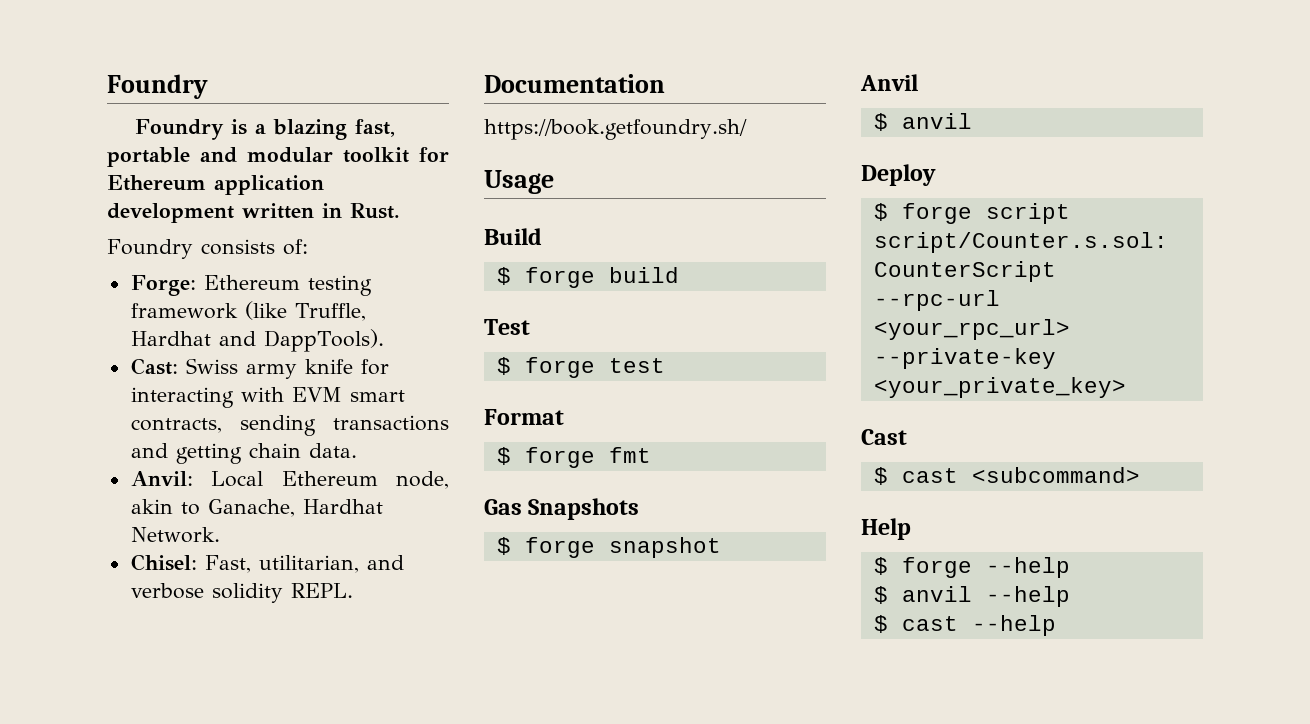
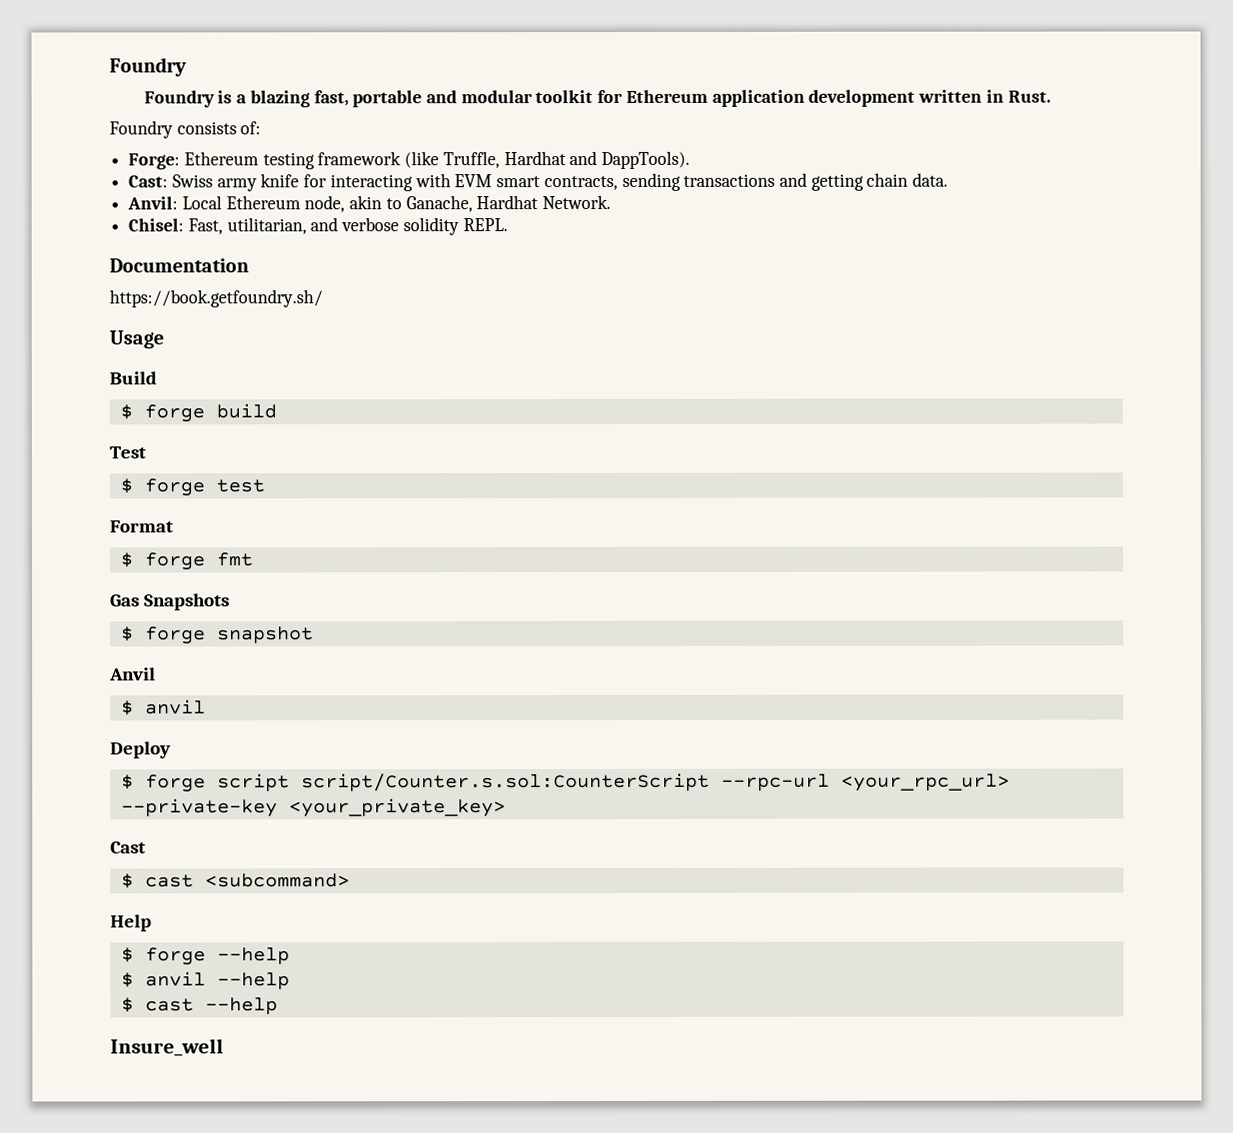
(1056, 625) none -> [110,1038,224,1057] // Insure_well

